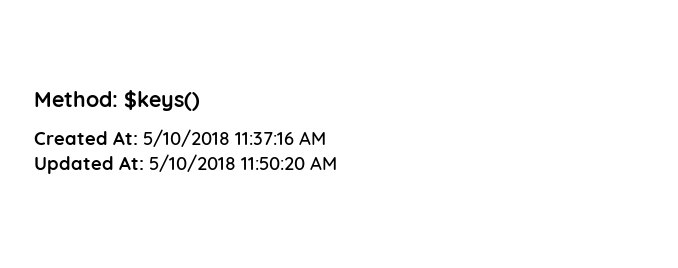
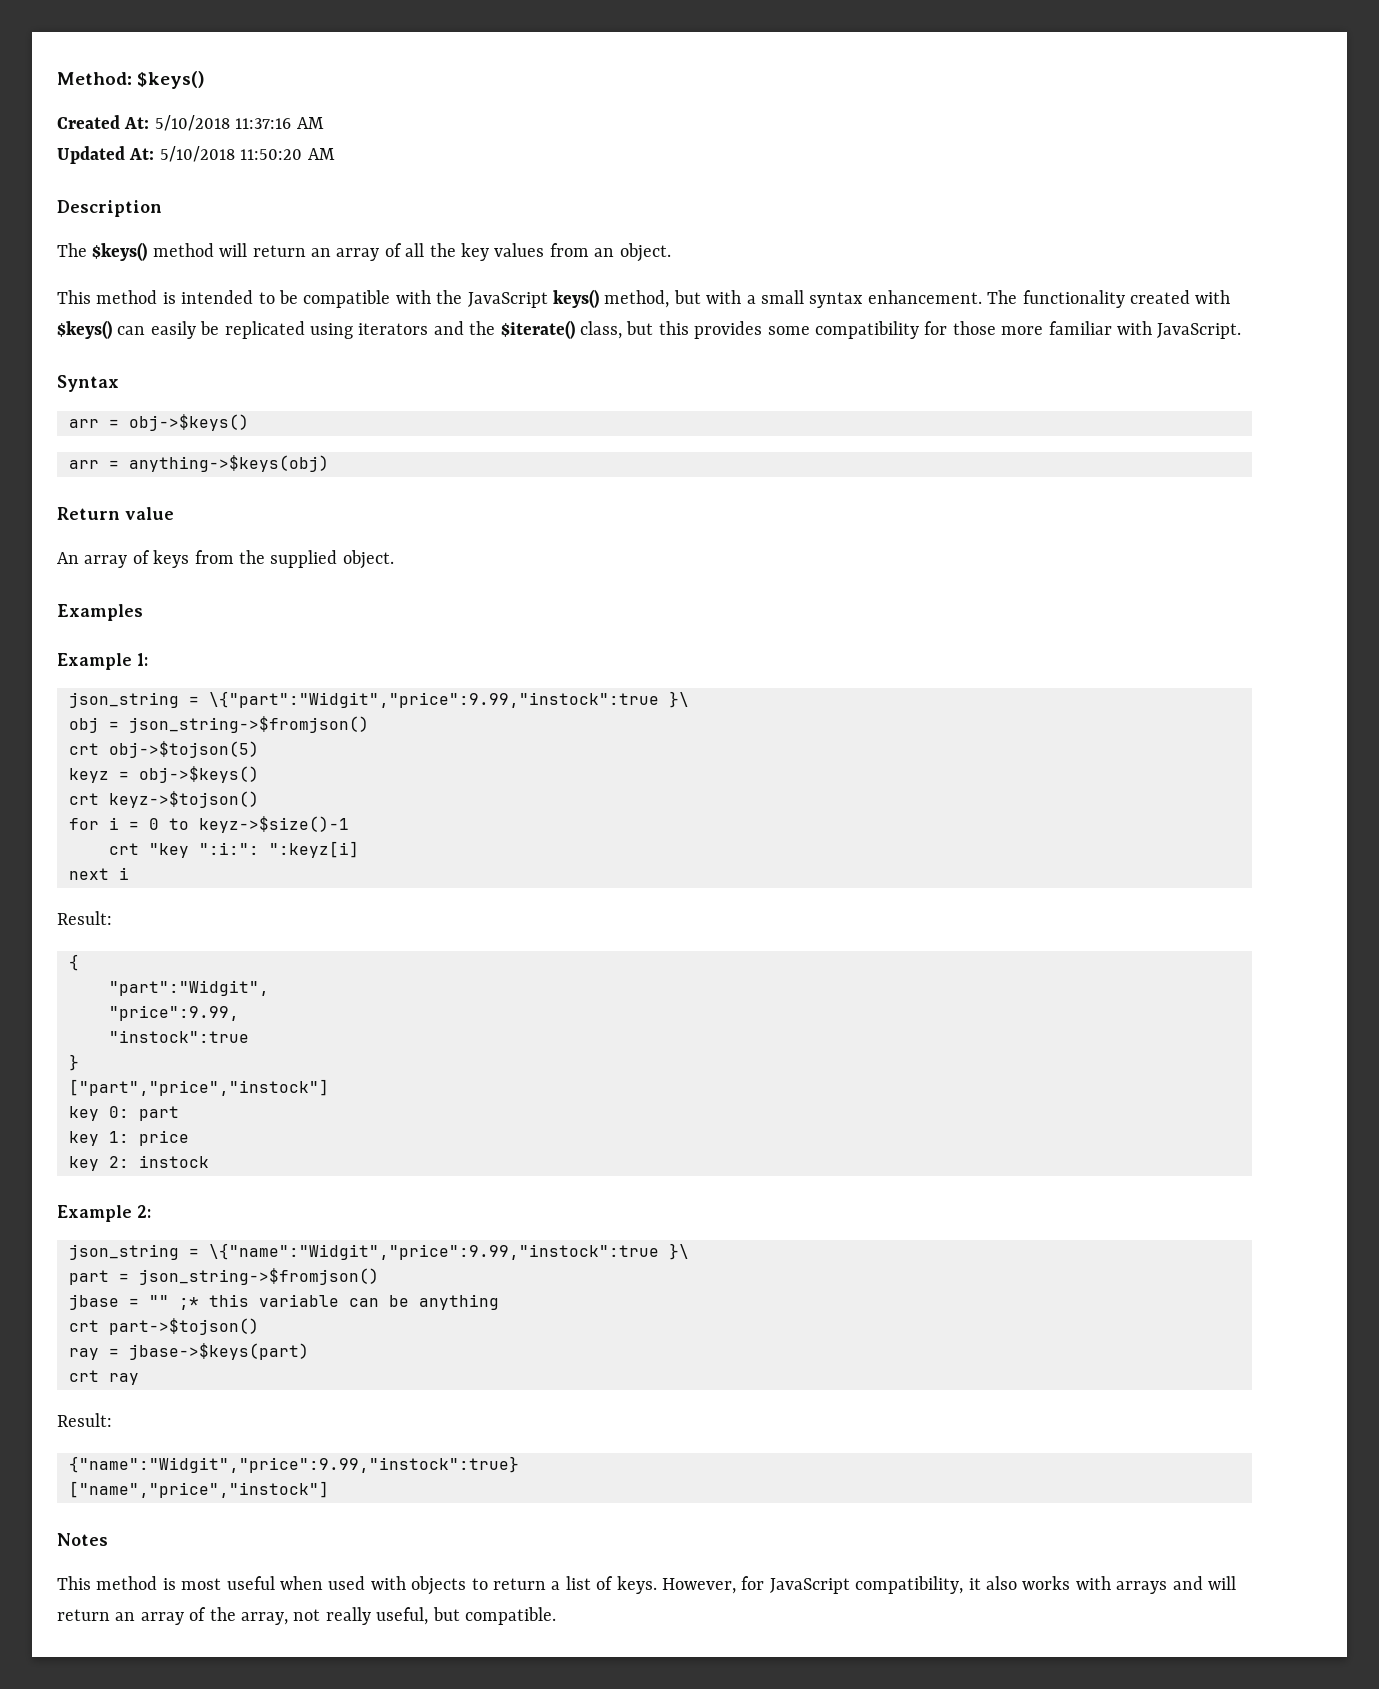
(337, 163) none -> [57,200,162,217] [57,242,671,262] [57,289,1231,308] [57,320,1242,339] [57,375,119,392] [69,414,249,431] [69,455,329,472] [57,507,174,520] [57,550,394,569] [57,604,143,621] [57,653,148,670] [69,691,689,708] [69,716,369,733] [69,741,259,758] [69,766,259,783] [69,791,259,808] [69,816,349,833] [109,841,359,858] [69,867,129,880] [57,911,112,925] [69,954,79,971] [109,980,269,996] [109,1005,239,1021] [109,1030,249,1043] [69,1054,79,1071] [69,1079,329,1096] [69,1106,179,1121] [69,1130,189,1146] [69,1155,209,1171] [57,1205,151,1222] [69,1243,689,1260] [69,1268,379,1285] [69,1294,499,1310] [69,1318,259,1335] [69,1343,309,1360] [69,1370,139,1385] [57,1413,112,1427] [69,1456,519,1473] [69,1481,329,1498] [57,1533,108,1546] [57,1576,1236,1595] [57,1607,556,1625] // Description // The $keys() method will return an array of all the key values from an object. // This method is intended to be compatible with the JavaScript keys() method, but with a small syntax enhancement. The functionality created with $keys() can easily be replicated using iterators and the $iterate() class, but this provides some compatibility for those more familiar with JavaScript. // Syntax // arr = obj->$keys() // arr = anything->$keys(obj) // Return value // An array of keys from the supplied object. // Examples // Example 1: // json_string = \{"part":"Widgit","price":9.99,"instock":true }\ // obj = json_string->$fromjson() // crt obj->$tojson(5) // keyz = obj->$keys() // crt keyz->$tojson() // for i = 0 to keyz->$size()-1 // crt "key ":i:": ":keyz[i] // next i // Result: // { // "part":"Widgit", // "price":9.99, // "instock":true // } // ["part","price","instock"] // key 0: part // key 1: price // key 2: instock // Example 2: // json_string = \{"name":"Widgit","price":9.99,"instock":true }\ // part = json_string->$fromjson() // jbase = "" ;* this variable can be anything // crt part->$tojson() // ray = jbase->$keys(part) // crt ray // Result: // {"name":"Widgit","price":9.99,"instock":true} // ["name","price","instock"] // Notes // This method is most useful when used with objects to return a list of keys. However, for JavaScript compatibility, it also works with arrays and will return an array of the array, not really useful, but compatible.

